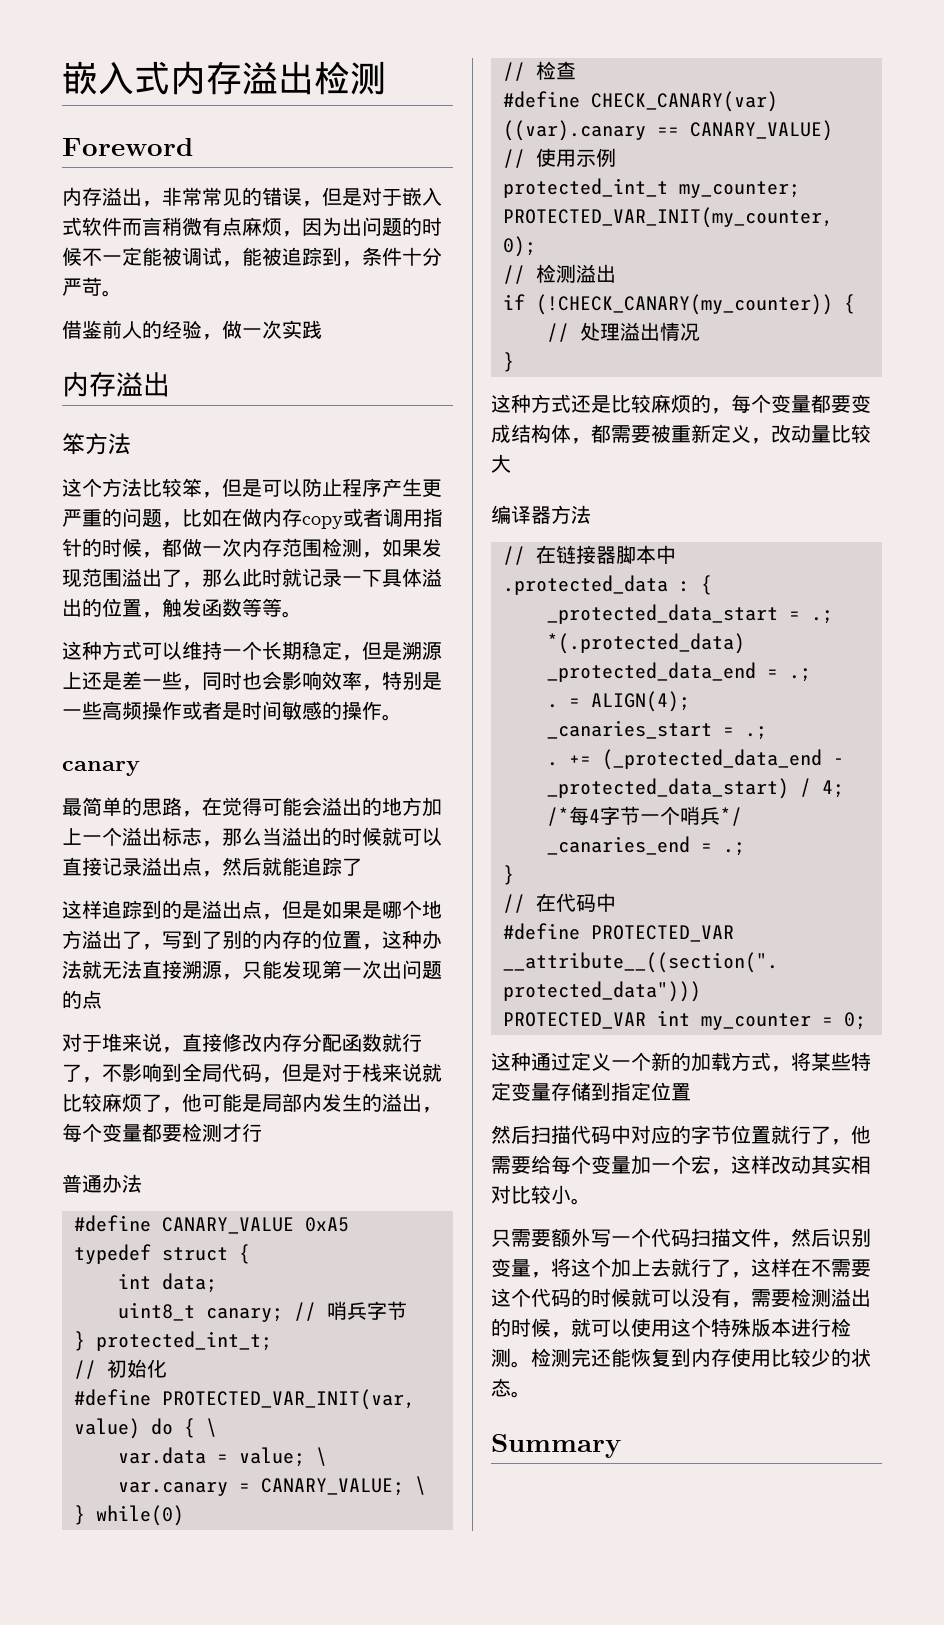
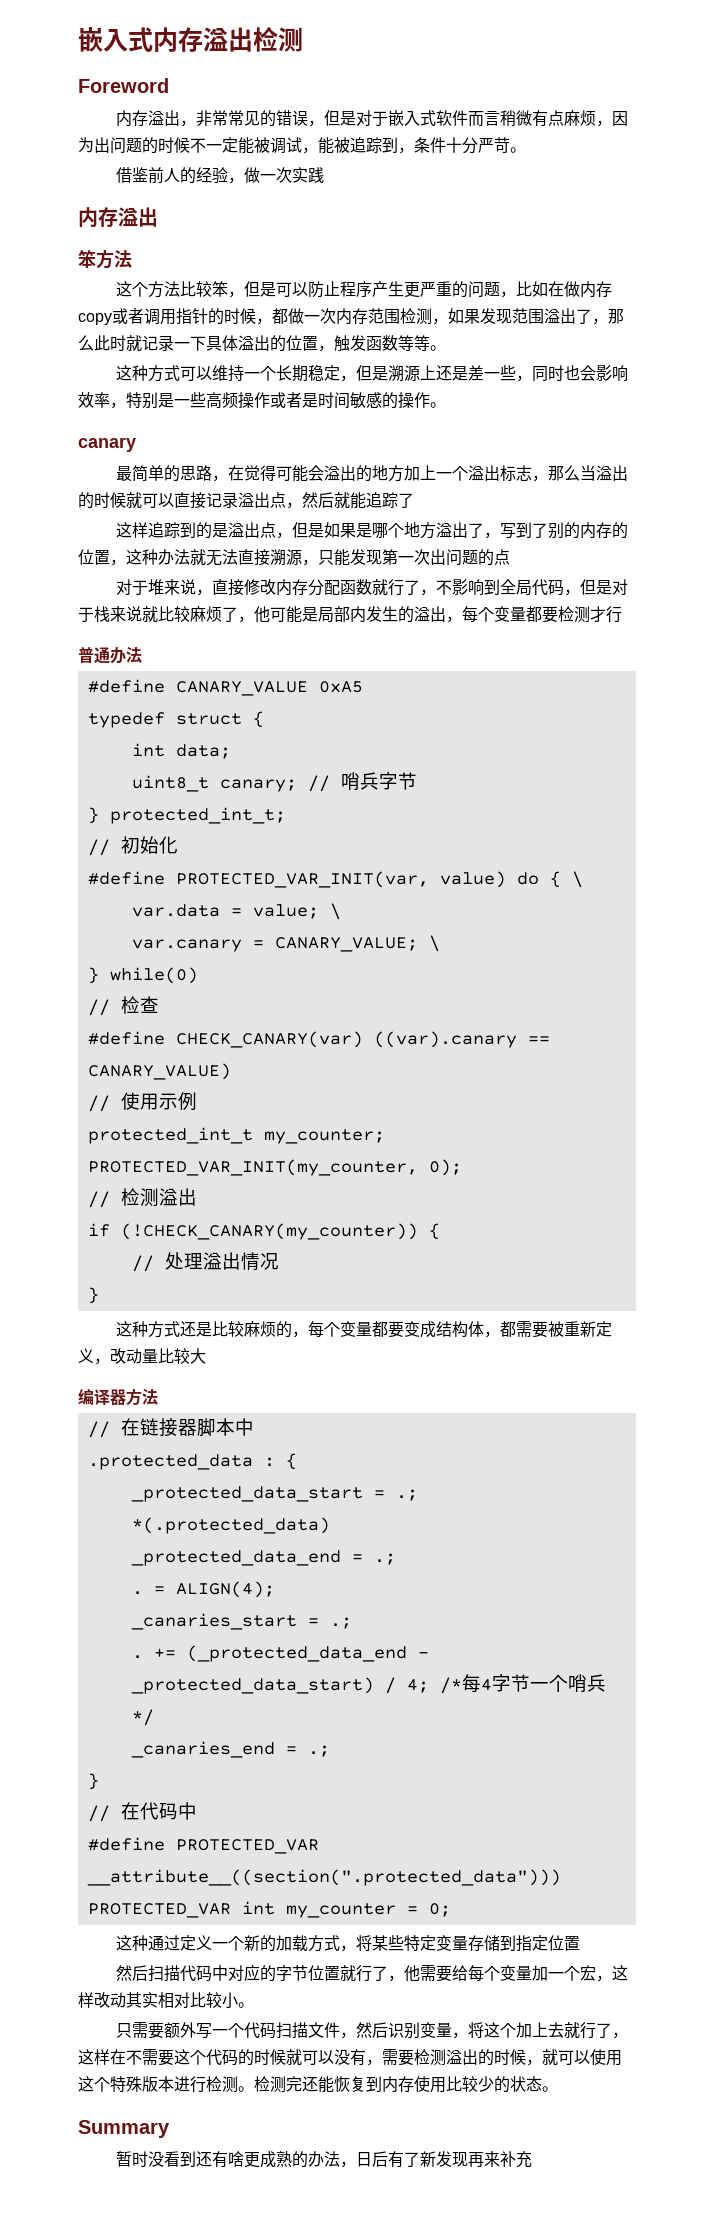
(621, 1446) none -> [115,2151,532,2168] // 暂时没看到还有啥更成熟的办法，日后有了新发现再来补充

